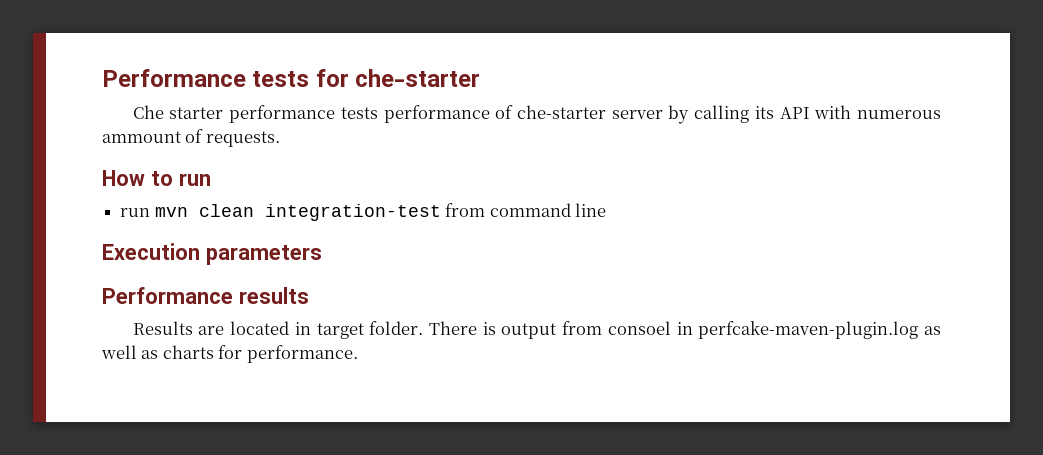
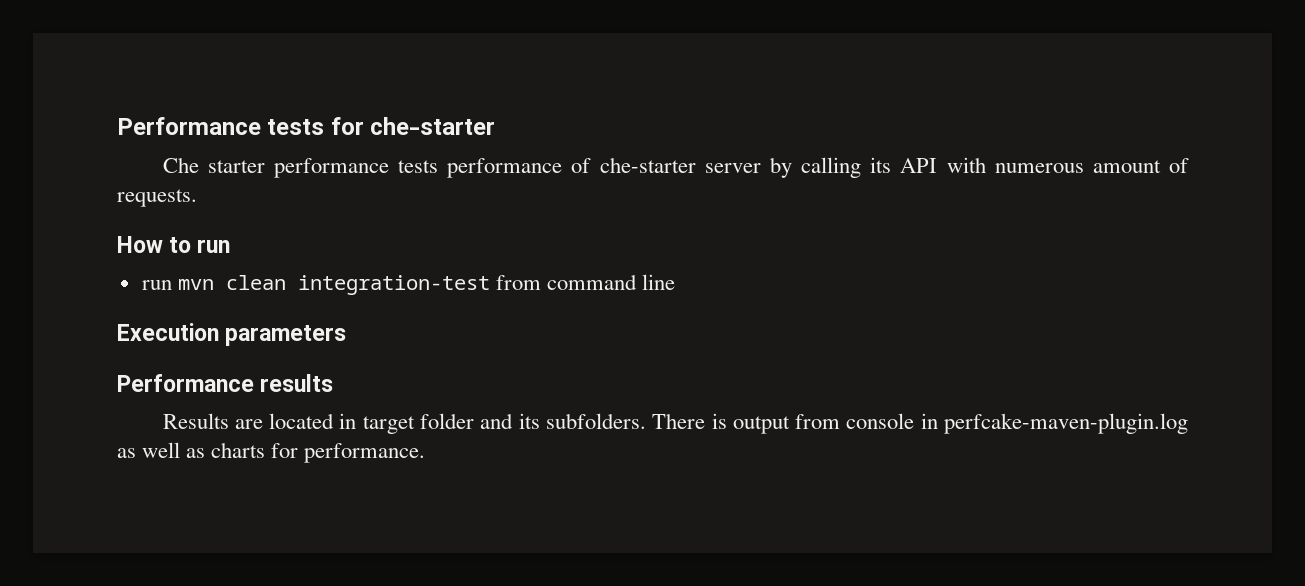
[102,131,181,143] ammount -> [1092,160,1161,173] amount
[369,321,424,335] folder. -> [420,413,646,429] folder and its subfolders.
[607,321,671,335] consoel -> [846,413,915,429] console

